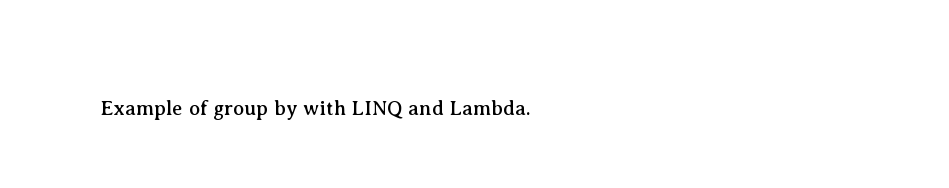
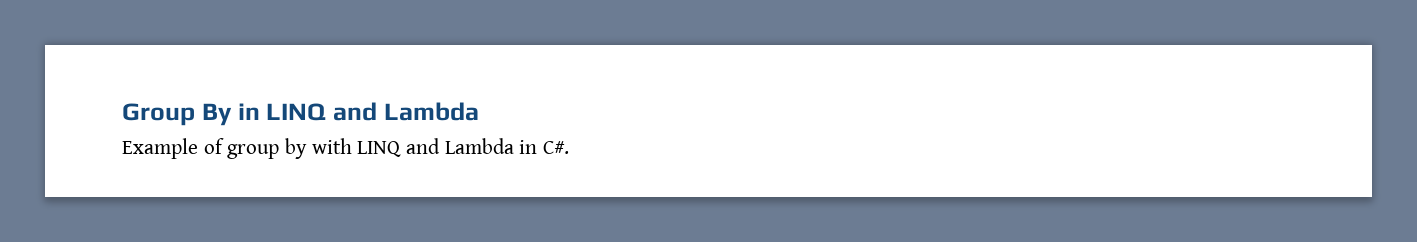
(100, 110) none -> [122,102,479,126] Group By in LINQ and Lambda //
[449,100,530,115] Lambda. -> [444,138,570,154] Lambda in C#.

